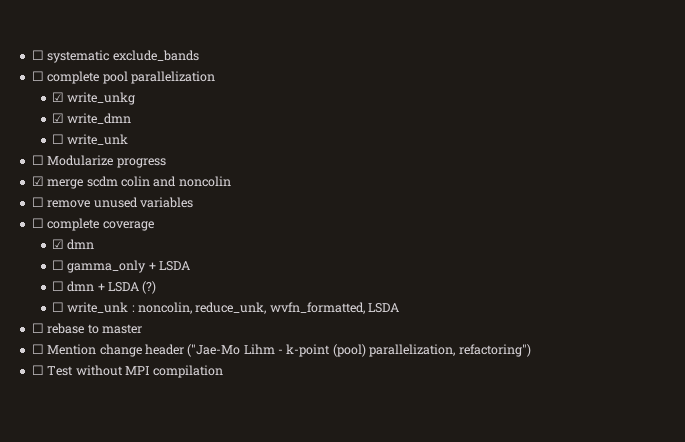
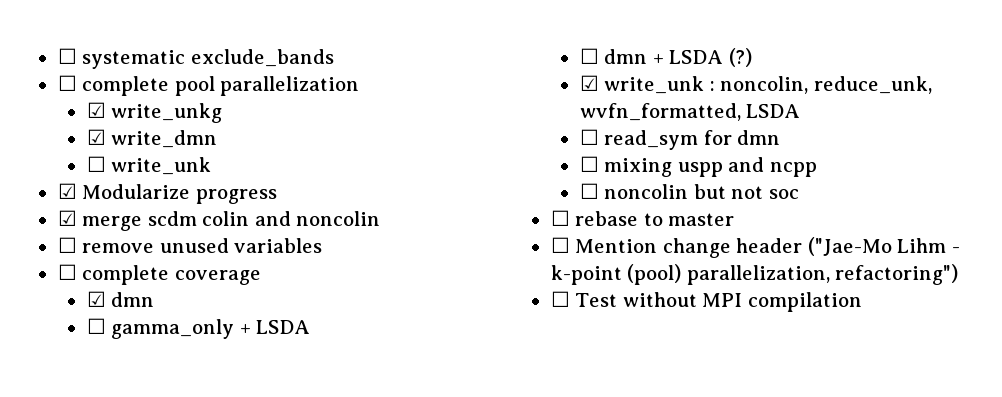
[31,155,44,165] ☐ -> [57,183,77,199] ☑
[51,302,64,312] ☐ -> [579,75,599,91] ☑
(400, 308) none -> [579,129,781,150] [579,156,817,177] [579,183,799,199] // ☐ read_sym for dmn // ☐ mixing uspp and ncpp // ☐ noncolin but not soc

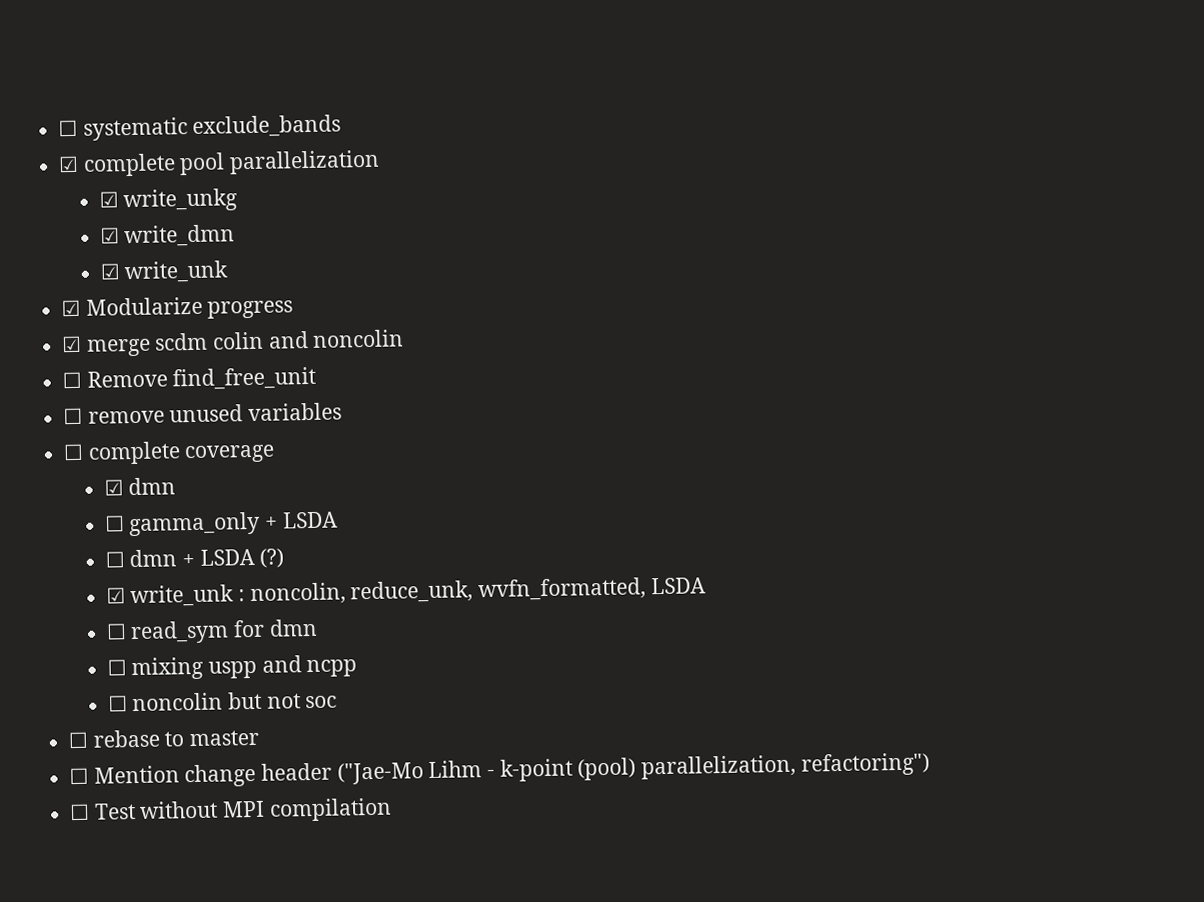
[57,75,77,91] ☐ -> [58,155,80,173] ☑
[86,156,106,172] ☐ -> [99,263,120,280] ☑
(381, 218) none -> [62,366,317,391] // ☐ Remove find_free_unit

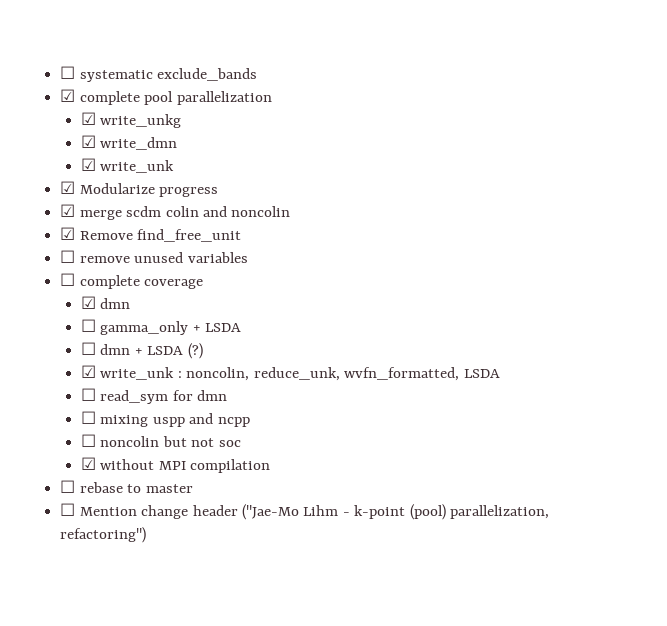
[62,371,83,389] ☐ -> [60,227,76,240] ☑
(338, 702) none -> [80,457,271,473] // ☑ without MPI compilation
[69,797,392,822] // ☐ Test without MPI compilation -> (147, 535) none

